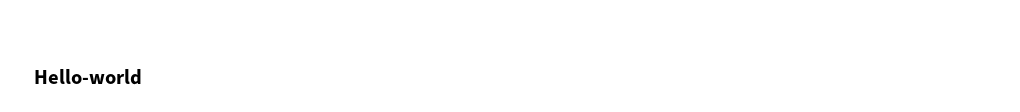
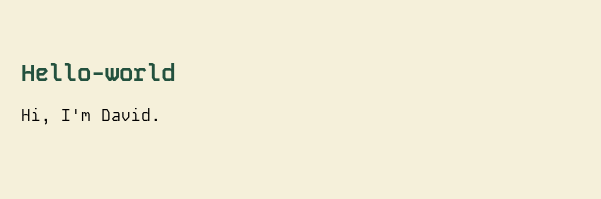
(142, 77) none -> [21,107,161,125] // Hi, I'm David.

